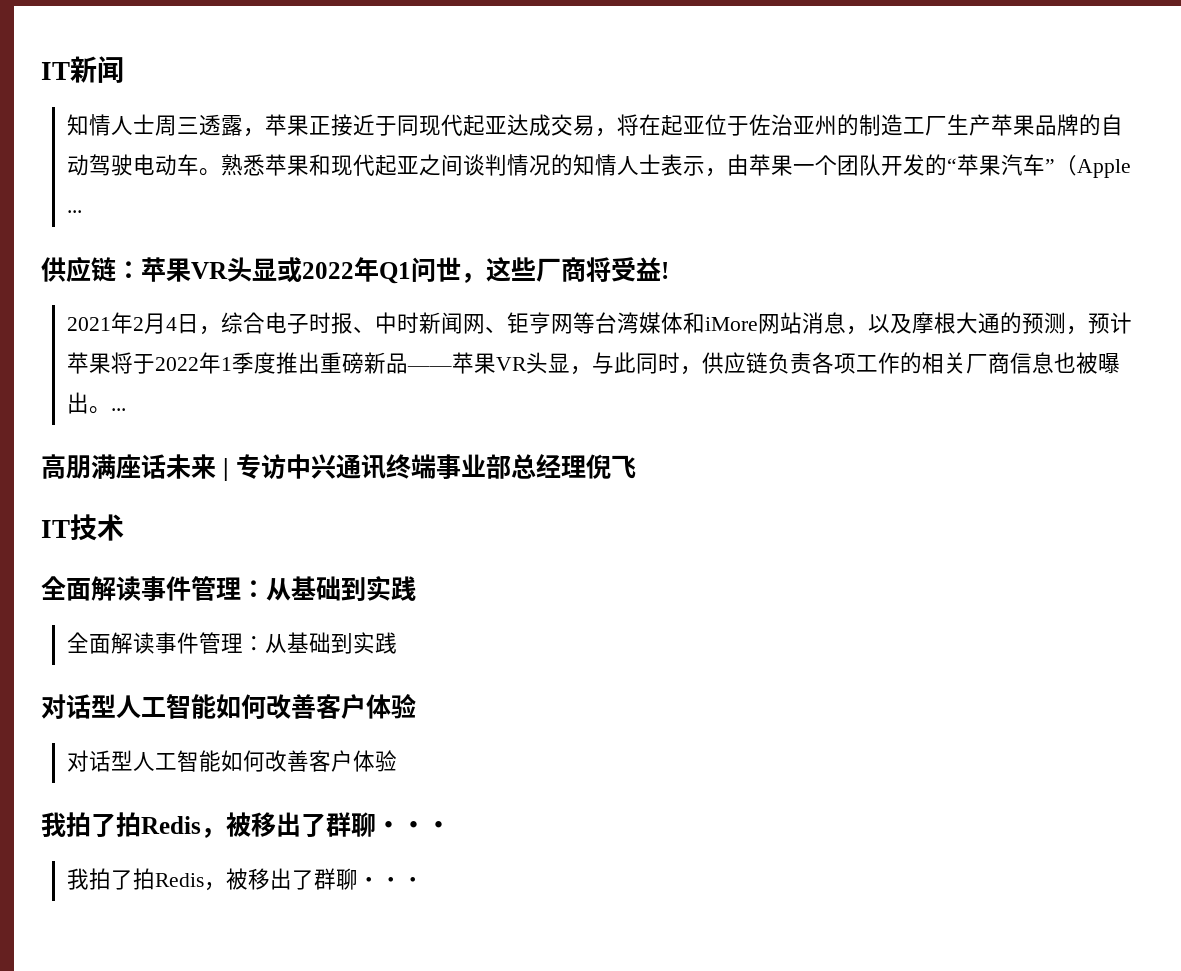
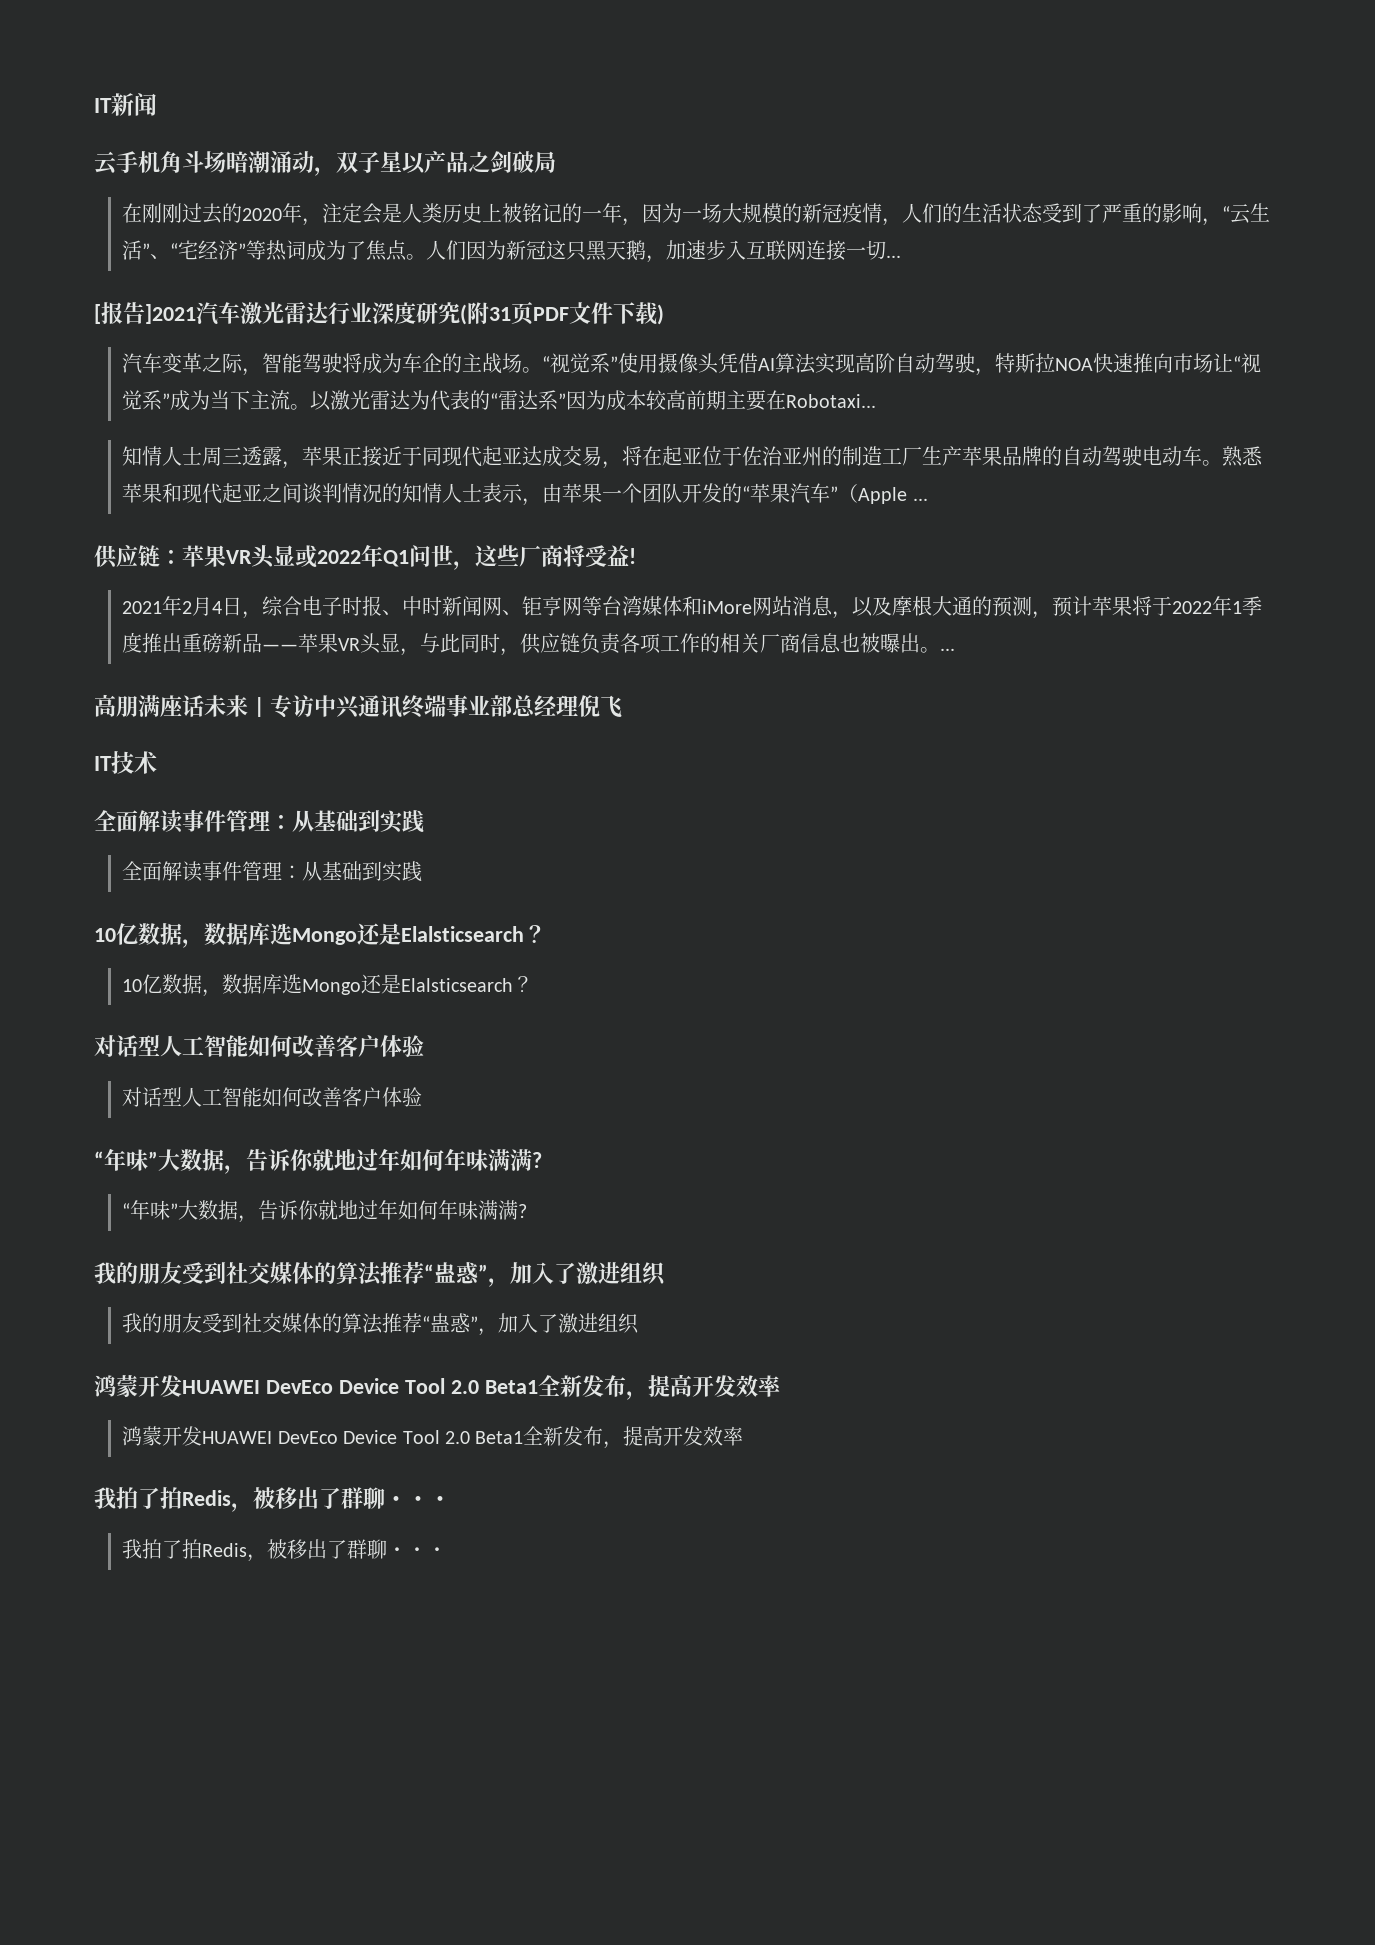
(124, 69) none -> [94,151,556,176] [122,203,1271,226] [122,240,902,263] [94,301,664,325] [122,353,1262,376] [122,390,877,411] // 云手机角斗场暗潮涌动，双子星以产品之剑破局 // 在刚刚过去的2020年，注定会是人类历史上被铭记的一年，因为一场大规模的新冠疫情，人们的生活状态受到了严重的影响，“云生活”、“宅经济”等热词成为了焦点。人们因为新冠这只黑天鹅，加速步入互联网连接一切... // [报告]2021汽车激光雷达行业深度研究(附31页PDF文件下载) // 汽车变革之际，智能驾驶将成为车企的主战场。“视觉系”使用摄像头凭借AI算法实现高阶自动驾驶，特斯拉NOA快速推向市场让“视觉系”成为当下主流。以激光雷达为代表的“雷达系”因为成本较高前期主要在Robotaxi...
(398, 643) none -> [94,922,546,948] [122,974,534,997] // 10亿数据，数据库选Mongo还是Elalsticsearch？ // 10亿数据，数据库选Mongo还是Elalsticsearch？
(398, 761) none -> [94,1148,542,1174] [122,1200,528,1223] [94,1261,666,1287] [122,1313,640,1336] [94,1374,781,1400] [122,1426,744,1449] // “年味”大数据，告诉你就地过年如何年味满满? // “年味”大数据，告诉你就地过年如何年味满满? // 我的朋友受到社交媒体的算法推荐“蛊惑”，加入了激进组织 // 我的朋友受到社交媒体的算法推荐“蛊惑”，加入了激进组织 // 鸿蒙开发HUAWEI DevEco Device Tool 2.0 Beta1全新发布，提高开发效率 // 鸿蒙开发HUAWEI DevEco Device Tool 2.0 Beta1全新发布，提高开发效率

